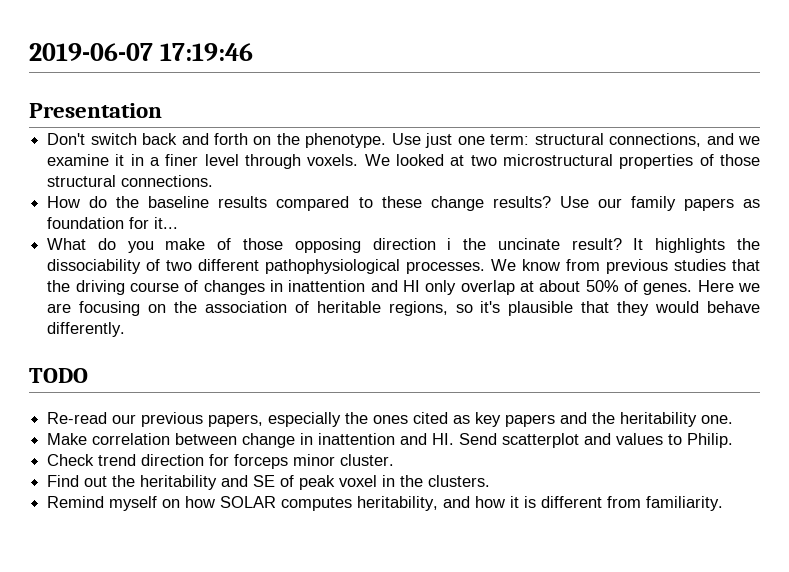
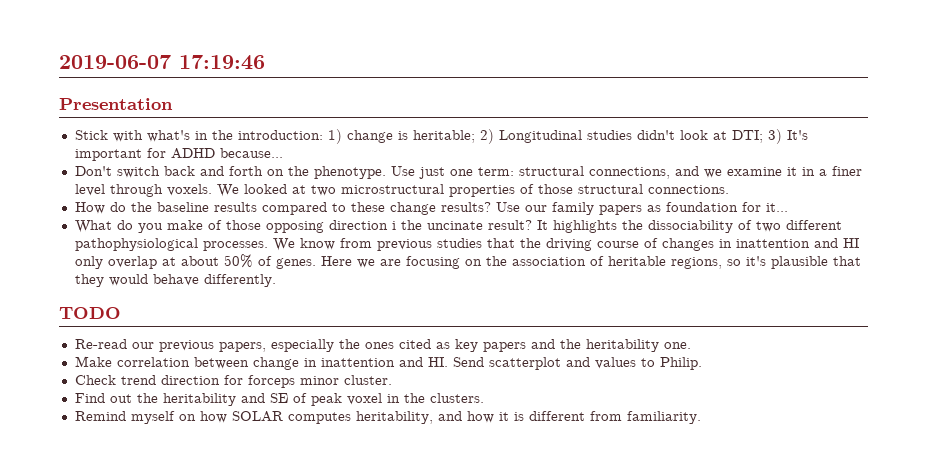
(162, 110) none -> [74,129,808,144] [74,148,283,161] // Stick with what's in the introduction: 1) change is heritable; 2) Longitudinal studies didn't look at DTI; 3) It's important for ADHD because...

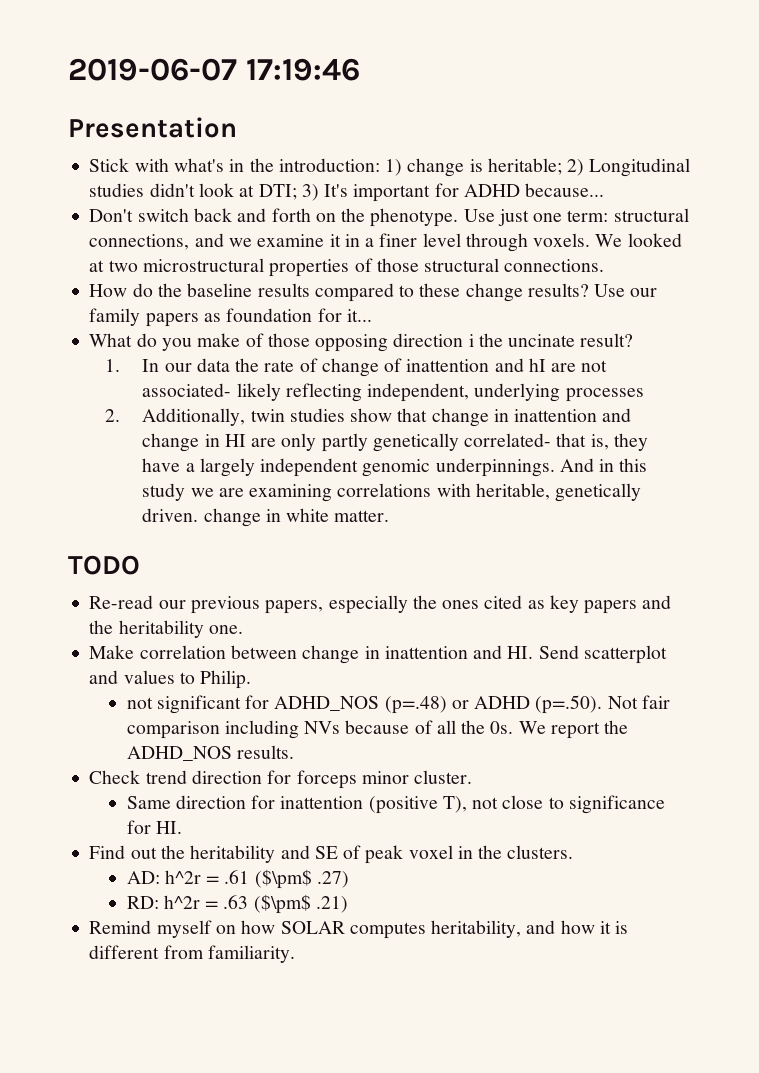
[536,220,842,233] [74,238,859,251] [74,254,861,269] [74,274,276,287] It highlights the dissociability of two different pathophysiological processes. We know from previous studies that the driving course of changes in inattention and HI only overlap at about 50% of genes. Here we are focusing on the association of heritable regions, so it's plausible that they would behave differently. -> [105,358,608,377] [142,383,644,402] [105,408,632,427] [142,433,648,452] [142,458,648,477] [142,483,642,502] [142,508,390,527] // 1. In our data the rate of change of inattention and hI are not associated- likely reflecting independent, underlying processes // 2. Additionally, twin studies show that change in inattention and change in HI are only partly genetically correlated- that is, they have a largely independent genomic underpinnings. And in this study we are examining correlations with heritable, genetically driven. change in white matter.
(702, 363) none -> [126,695,670,714] [126,720,629,739] [126,745,294,761] // not significant for ADHD_NOS (p=.48) or ADHD (p=.50). Not fair comparison including NVs because of all the 0s. We report the ADHD_NOS results.
(392, 380) none -> [126,795,665,814] [126,820,182,834] // Same direction for inattention (positive T), not close to significance for HI.
(484, 398) none -> [126,869,349,889] [126,894,348,914] // AD: h^2r = .61 ($\pm$ .27) // RD: h^2r = .63 ($\pm$ .21)

